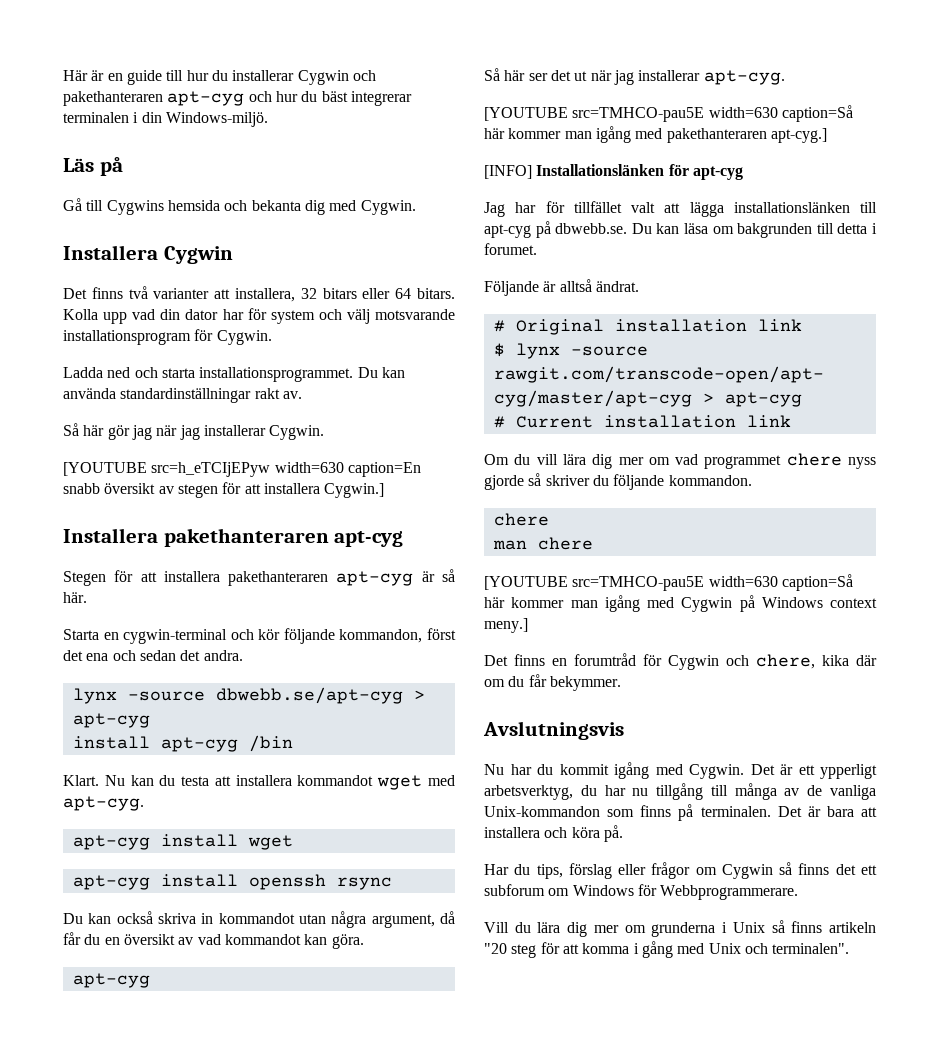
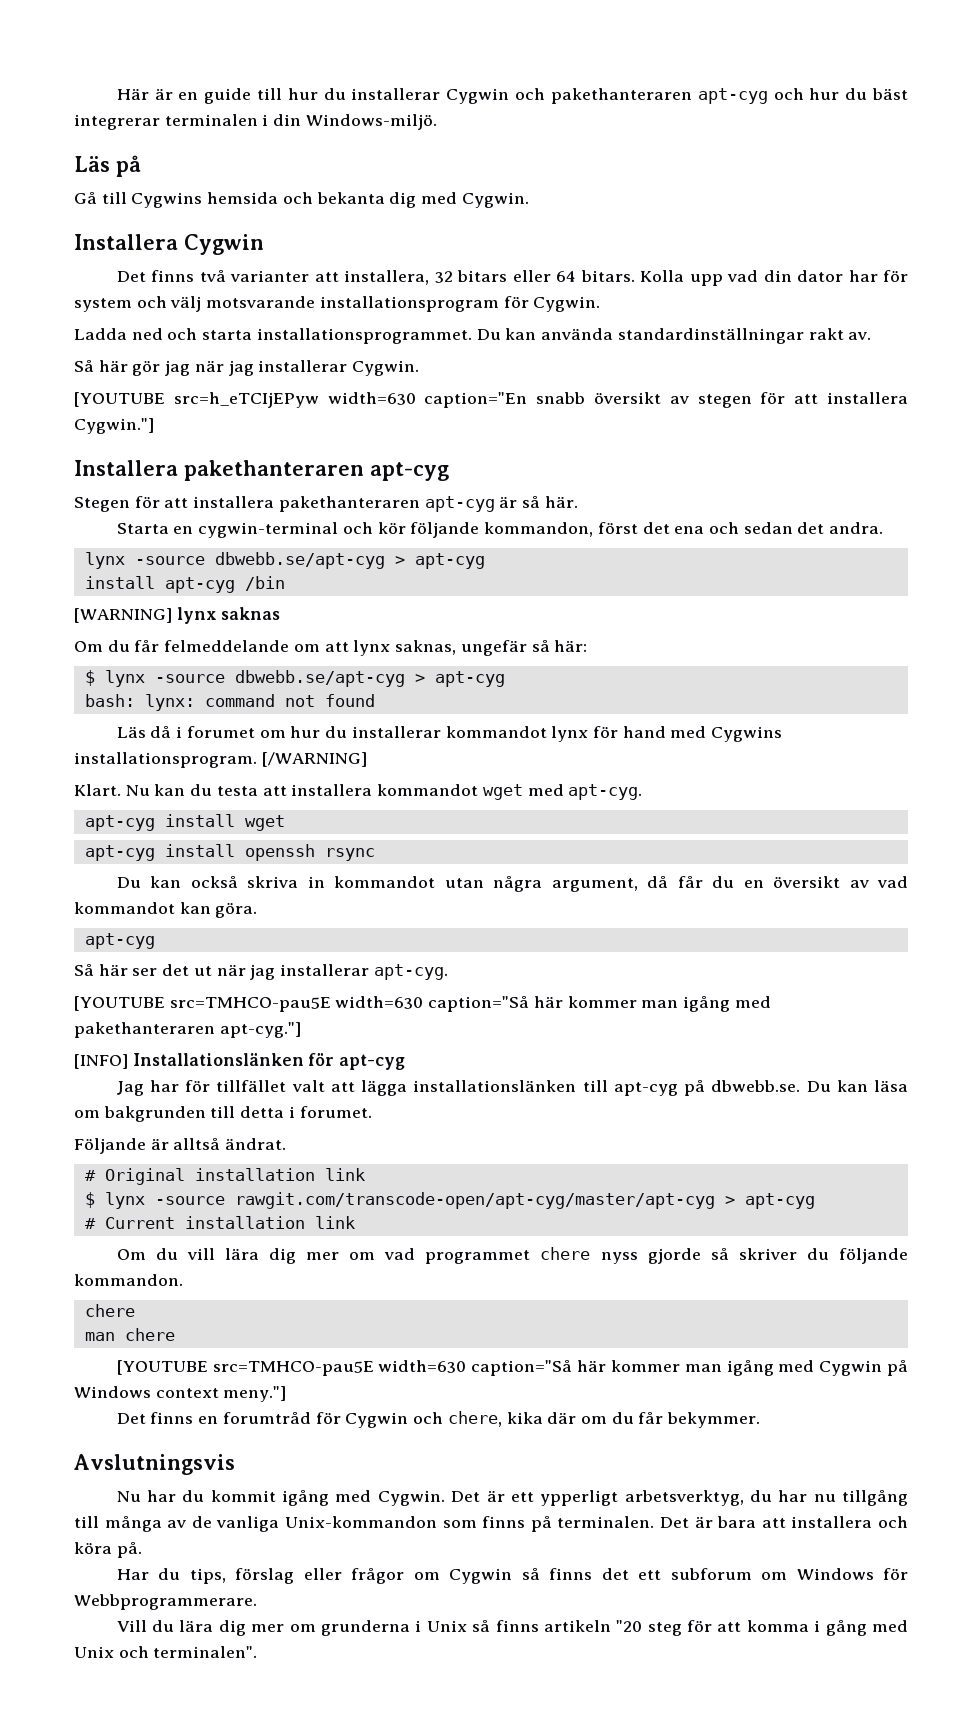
[347,462,421,477] caption=En -> [424,392,528,408] caption="En
[324,483,385,498] Cygwin.] -> [74,418,154,434] Cygwin."]
(293, 743) none -> [74,607,281,624] [74,640,588,656] [84,670,505,687] [84,694,375,711] [116,726,783,742] [74,752,367,768] // [WARNING] lynx saknas // Om du får felmeddelande om att lynx saknas, ungefär så här: // $ lynx -source dbwebb.se/apt-cyg > apt-cyg // bash: lynx: command not found // Läs då i forumet om hur du installerar kommandot lynx för hand med Cygwins installationsprogram. [/WARNING]
[781,105,853,122] caption=Så -> [428,996,530,1012] caption="Så
[770,128,827,143] apt-cyg.] -> [219,1022,301,1038] apt-cyg."]
[781,574,853,591] caption=Så -> [471,1360,573,1376] caption="Så
[484,618,528,633] meny.] -> [223,1386,287,1402] meny."]

